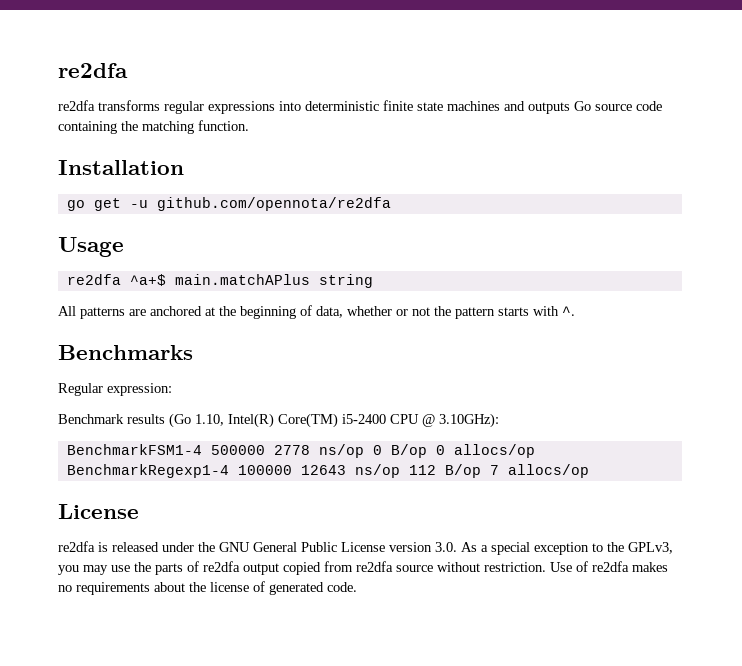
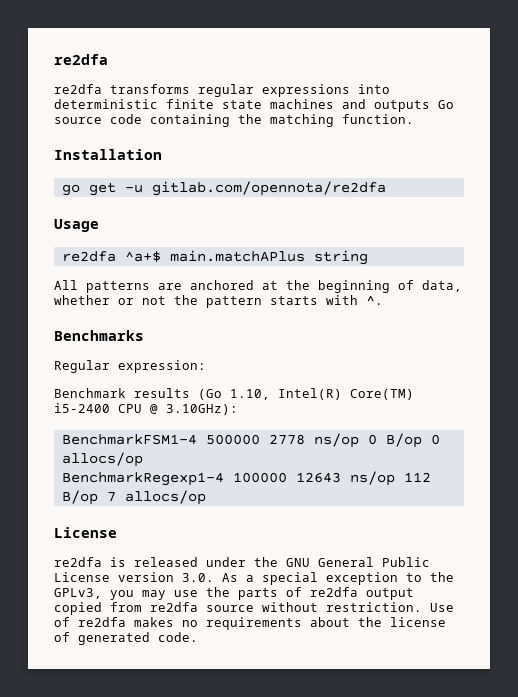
[156,197,391,211] github.com/opennota/re2dfa -> [151,181,386,196] gitlab.com/opennota/re2dfa

